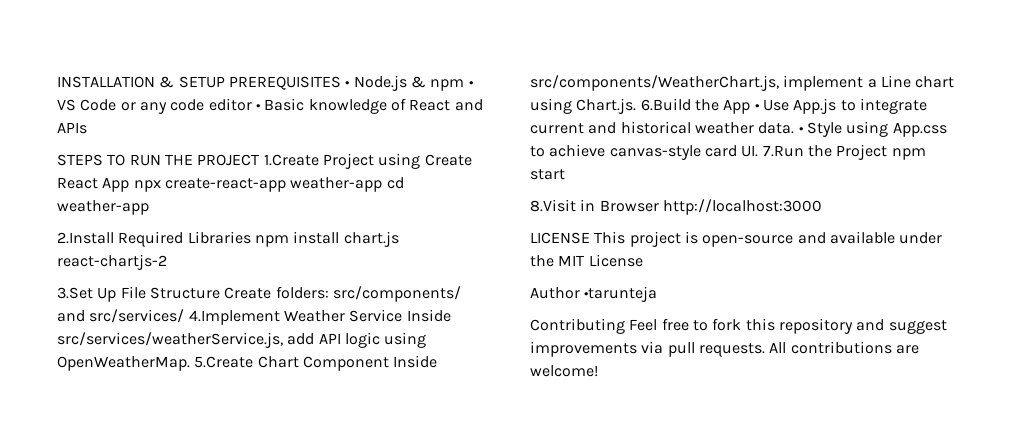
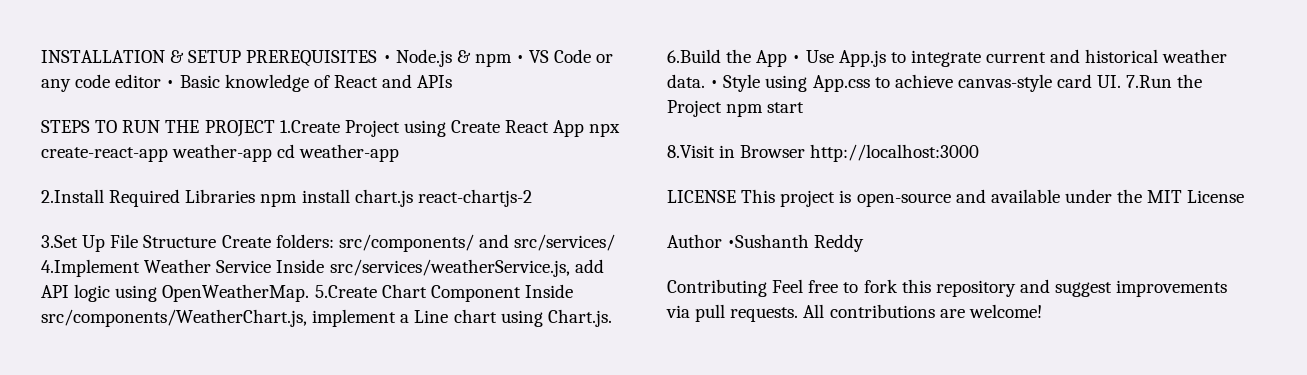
[584,286,658,302] •tarunteja -> [727,234,865,252] •Sushanth Reddy

